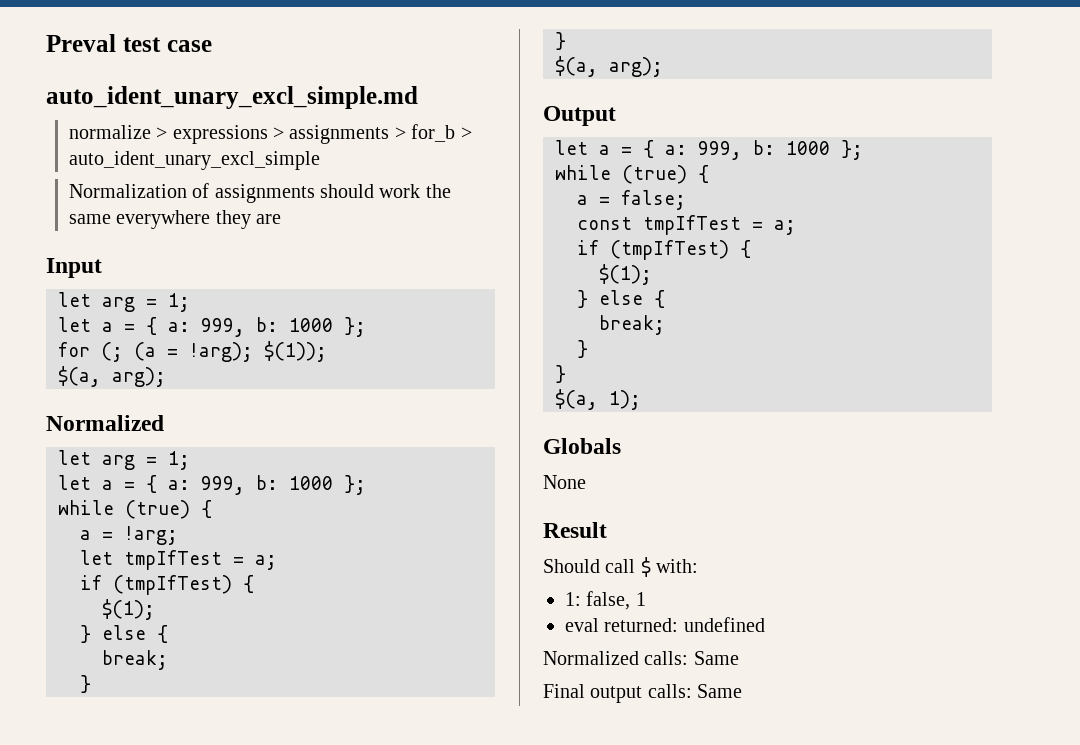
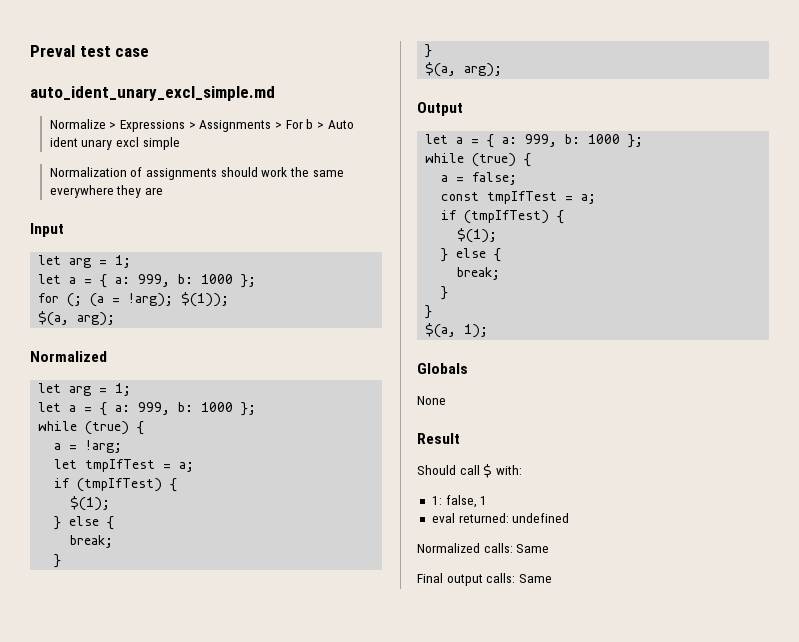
[68,124,472,144] [68,151,320,170] normalize > expressions > assignments > for_b > auto_ident_unary_excl_simple -> [49,119,354,132] [49,137,180,150] Normalize > Expressions > Assignments > For b > Auto ident unary excl simple

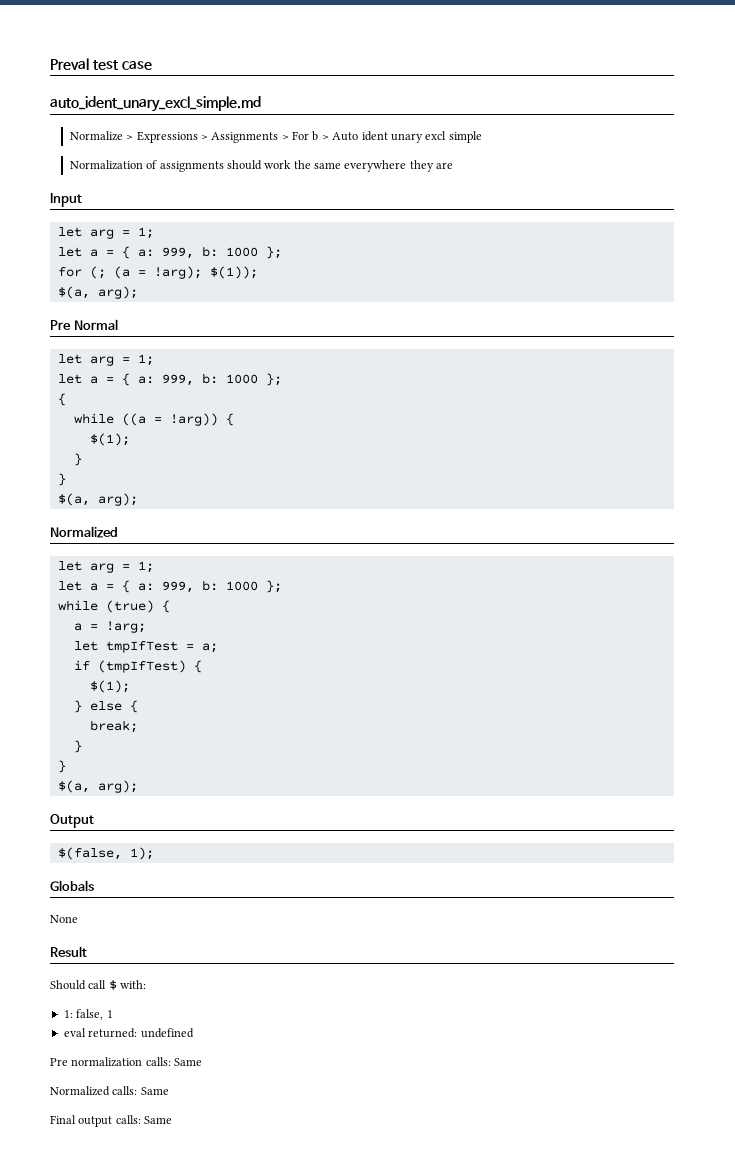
(116, 319) none -> [50,319,118,330] [57,354,154,366] [57,373,282,386] [57,393,66,406] [73,413,234,426] [89,433,130,446] [73,453,82,466] [57,473,66,486] [57,493,138,506] // Pre Normal // let arg = 1; // let a = { a: 999, b: 1000 }; // { // while ((a = !arg)) { // $(1); // } // } // $(a, arg);
[425,134,644,148] [425,153,532,167] [441,172,518,185] [441,191,597,204] [441,210,565,224] [457,228,498,243] [441,248,502,262] [457,267,501,280] [441,286,449,300] [425,305,433,319] [425,323,457,338] let a = { a: 999, b: 1000 }; // while (true) { // a = false; // const tmpIfTest = a; // if (tmpIfTest) { // $(1); // } else { // break; // } // } // $(a, -> [57,847,122,860] $(false,
(570, 518) none -> [50,1057,203,1067] // Pre normalization calls: Same

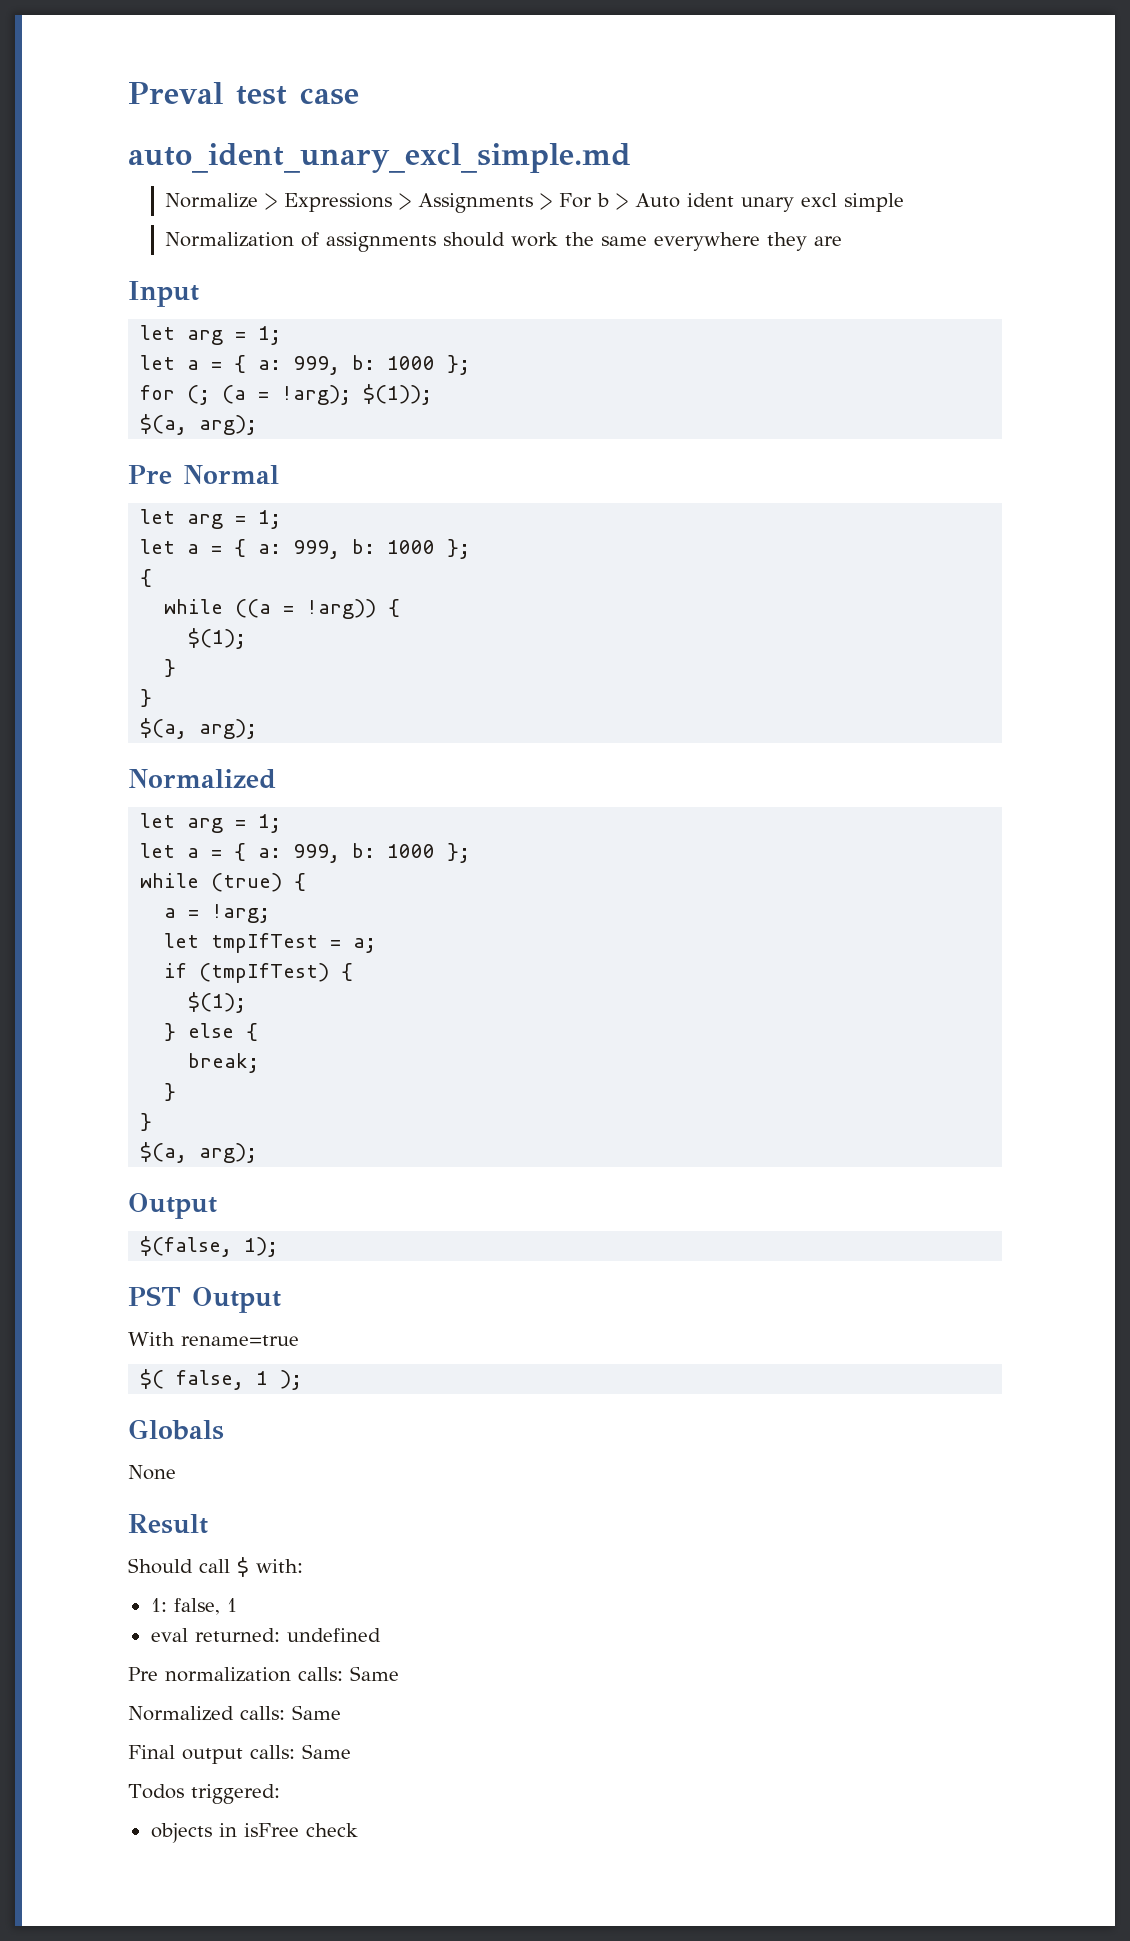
(154, 853) none -> [128,1286,281,1313] [128,1332,299,1346] [140,1369,303,1390] // PST Output // With rename=true // $( false, 1 );
(173, 1120) none -> [128,1784,280,1804] [150,1823,358,1843] // Todos triggered: // objects in isFree check

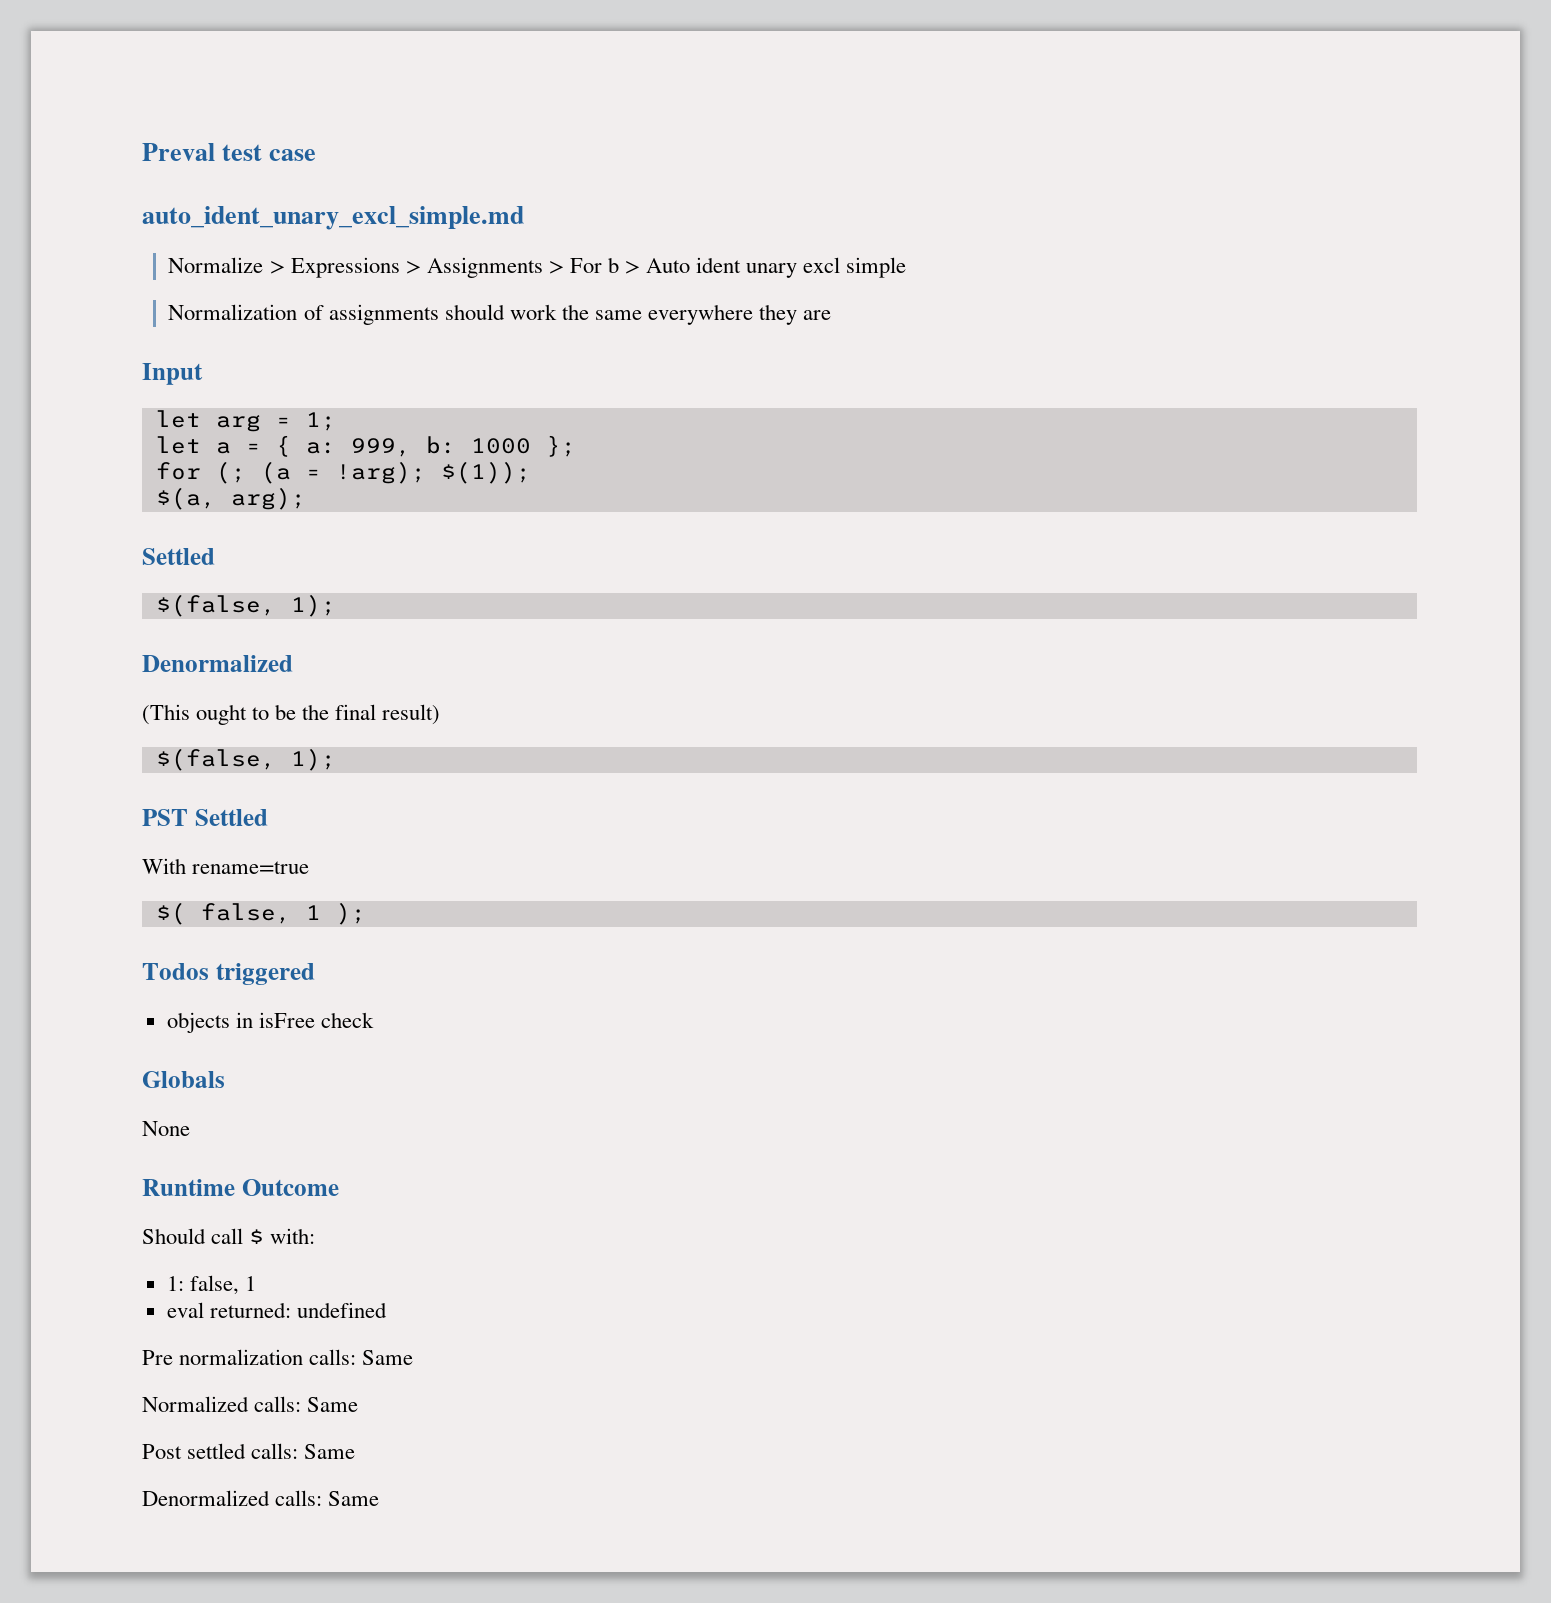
[128,465,279,484] [140,509,282,529] [140,539,471,559] [140,569,153,587] [164,599,401,619] [188,628,247,649] [164,659,177,677] [140,689,153,707] [140,718,258,739] [128,769,276,789] [140,813,282,833] [140,843,471,863] [140,873,307,892] [164,904,271,923] [164,933,377,953] [164,963,354,983] [188,992,247,1013] [164,1023,259,1041] [188,1053,260,1073] [164,1083,177,1101] [140,1113,153,1131] [140,1142,258,1163] [128,1193,217,1219] Pre Normal // let arg = 1; // let a = { a: 999, b: 1000 }; // { // while ((a = !arg)) { // $(1); // } // } // $(a, arg); // Normalized // let arg = 1; // let a = { a: 999, b: 1000 }; // while (true) { // a = !arg; // let tmpIfTest = a; // if (tmpIfTest) { // $(1); // } else { // break; // } // } // $(a, arg); // Output -> [142,548,215,565] [155,594,336,617] [142,655,293,672] [142,704,441,725] Settled // $(false, 1); // Denormalized // (This ought to be the final result)
[192,1287,281,1313] Output -> [194,809,268,826] Settled
(303, 1380) none -> [142,963,315,985] [166,1012,374,1033] // Todos triggered // objects in isFree check
[128,1514,208,1534] Result -> [142,1179,339,1196] Runtime Outcome
[128,1744,351,1764] [128,1784,280,1804] [150,1823,358,1843] Final output calls: Same // Todos triggered: // objects in isFree check -> [142,1443,356,1459] [142,1490,380,1506] Post settled calls: Same // Denormalized calls: Same

